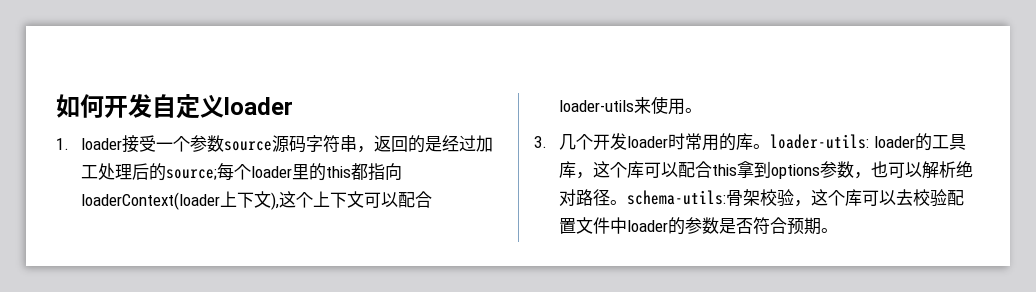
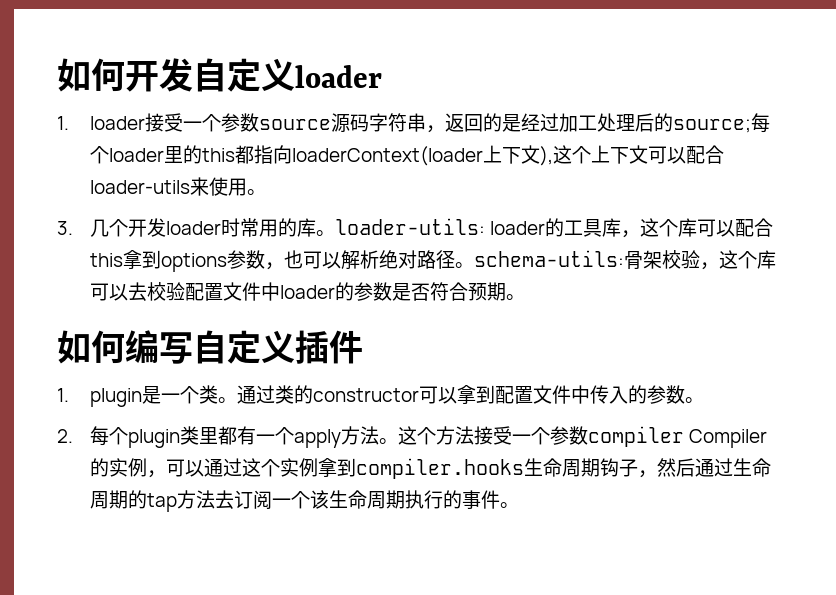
(839, 230) none -> [57,330,363,364] [57,385,704,407] [57,426,767,448] [89,458,771,479] [89,490,519,512] // 如何编写自定义插件 // 1. plugin是一个类。通过类的constructor可以拿到配置文件中传入的参数。 // 2.每个plugin类里都有一个apply方法。这个方法接受一个参数compiler Compiler的实例，可以通过这个实例拿到compiler.hooks生命周期钩子，然后通过生命周期的tap方法去订阅一个该生命周期执行的事件。

